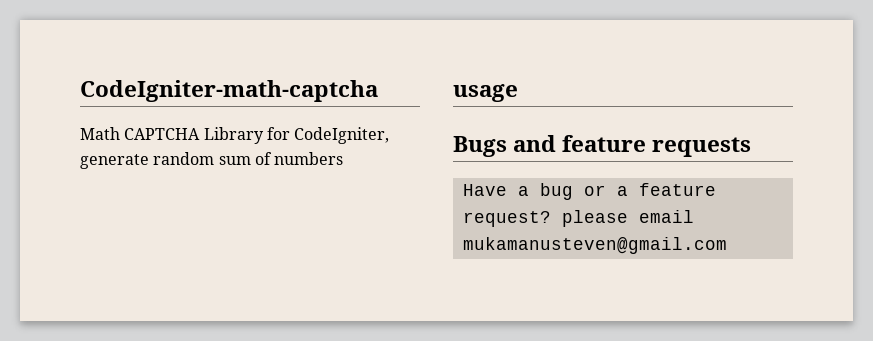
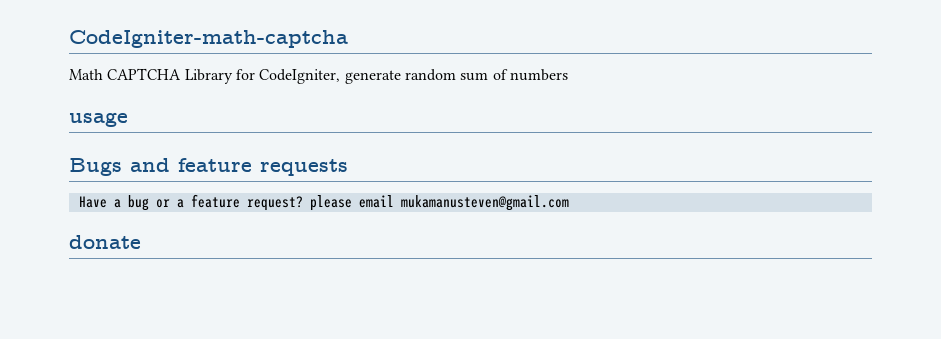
(727, 245) none -> [69,235,141,249] // donate

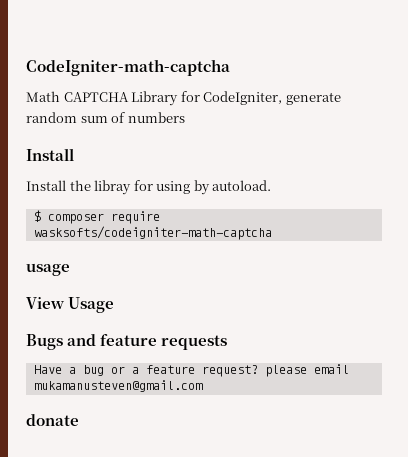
(568, 75) none -> [26,148,74,161] [26,180,272,195] [33,210,160,224] [33,226,272,240] // Install // Install the libray for using by autoload. // $ composer require wasksofts/codeigniter-math-captcha
(128, 119) none -> [26,297,115,313] // View Usage

